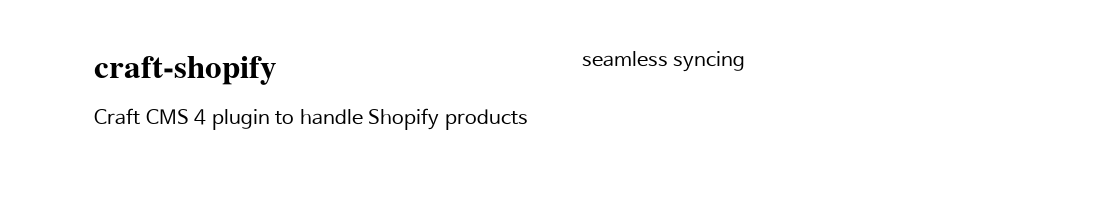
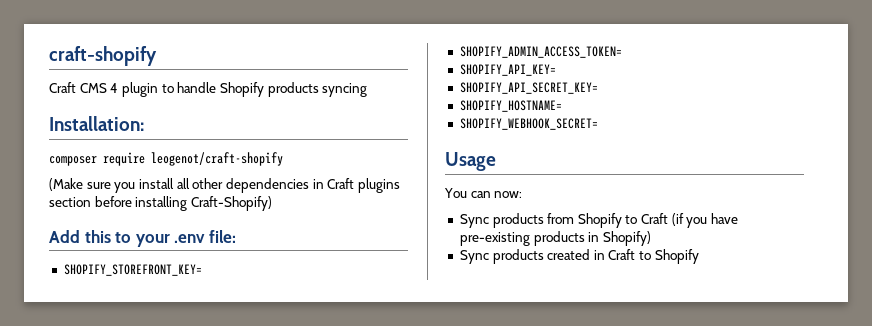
[582,51,668,67] seamless -> (319, 89) none
(746, 61) none -> [49,116,144,131] [49,152,283,166] [49,178,400,193] [49,196,272,211] [49,230,236,247] [63,264,202,276] [459,46,622,58] [459,64,556,76] [459,82,598,94] [459,100,562,112] [459,118,598,130] [445,152,496,171] [444,188,523,198] [459,213,739,228] [459,231,651,246] [459,249,699,264] // Installation: // composer require leogenot/craft-shopify // (Make sure you install all other dependencies in Craft plugins section before installing Craft-Shopify) // Add this to your .env file: // SHOPIFY_STOREFRONT_KEY= // SHOPIFY_ADMIN_ACCESS_TOKEN= // SHOPIFY_API_KEY= // SHOPIFY_API_SECRET_KEY= // SHOPIFY_HOSTNAME= // SHOPIFY_WEBHOOK_SECRET= // Usage // You can now: // Sync products from Shopify to Craft (if you have pre-existing products in Shopify) // Sync products created in Craft to Shopify

